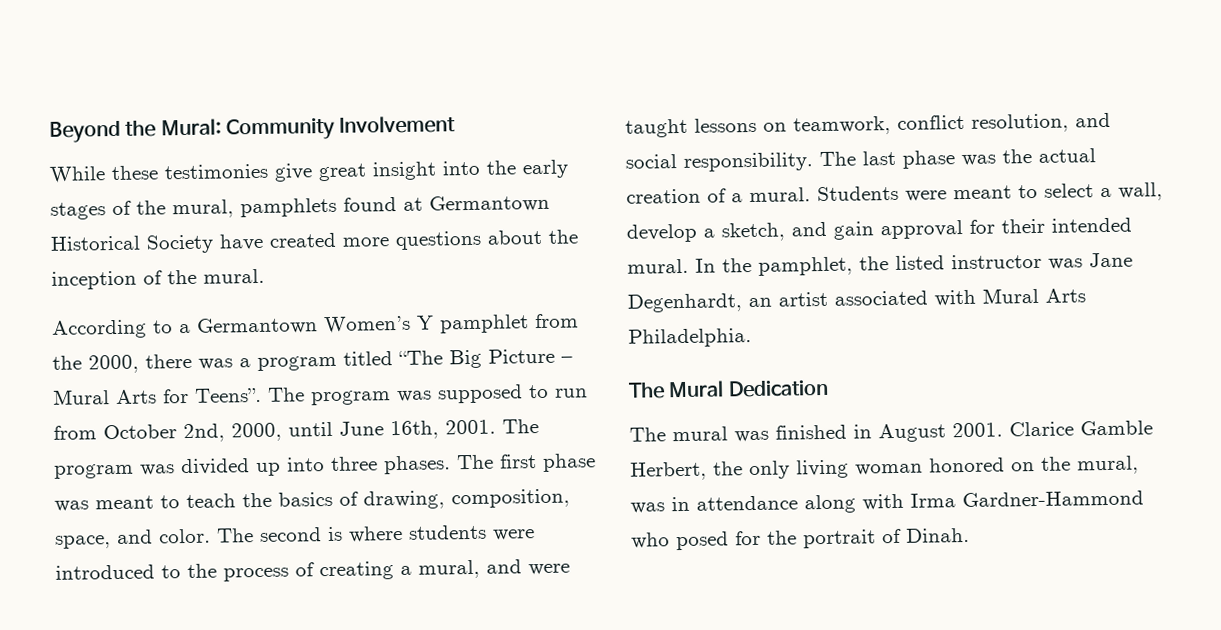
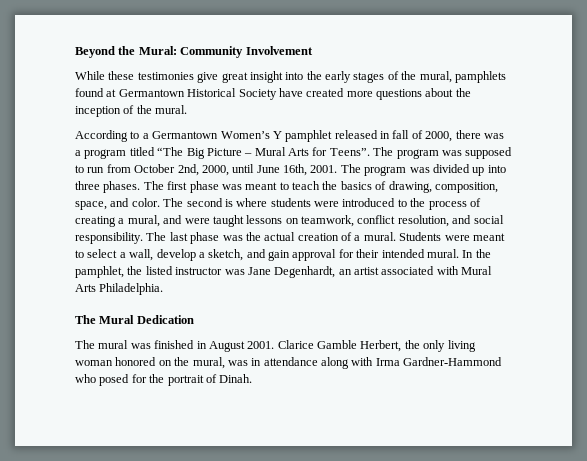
[534,313,579,329] [52,355,82,370] from the -> [334,130,423,139] released in fall of

